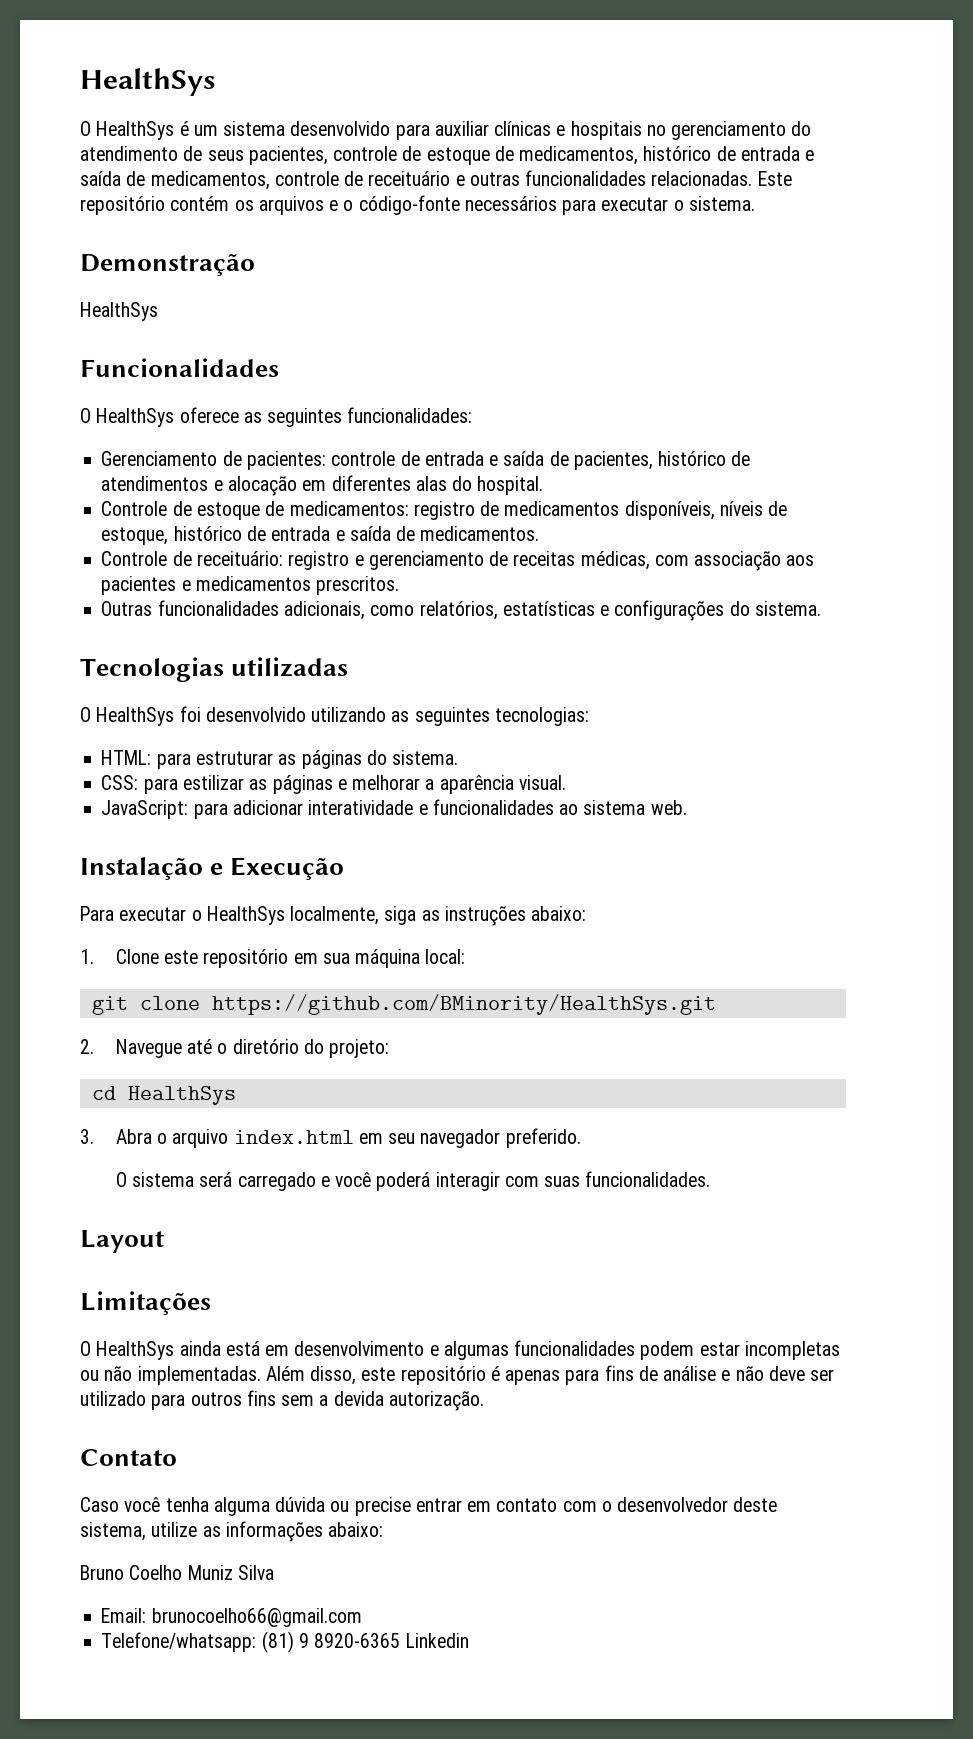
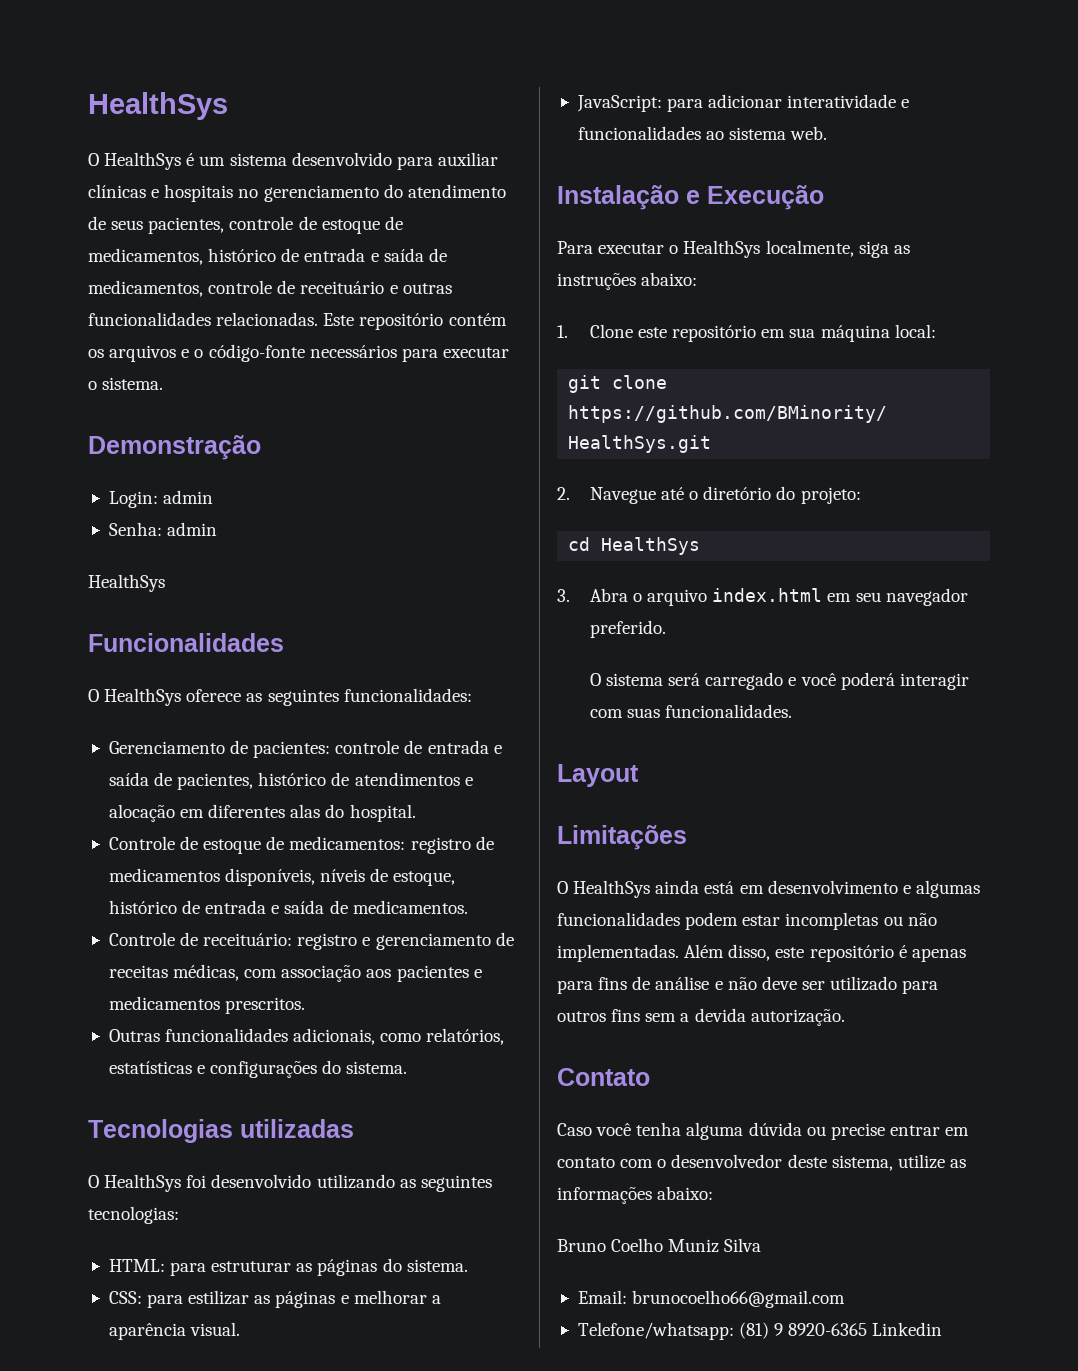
(255, 264) none -> [108,490,214,508] [108,522,218,536] // Login: admin // Senha: admin

